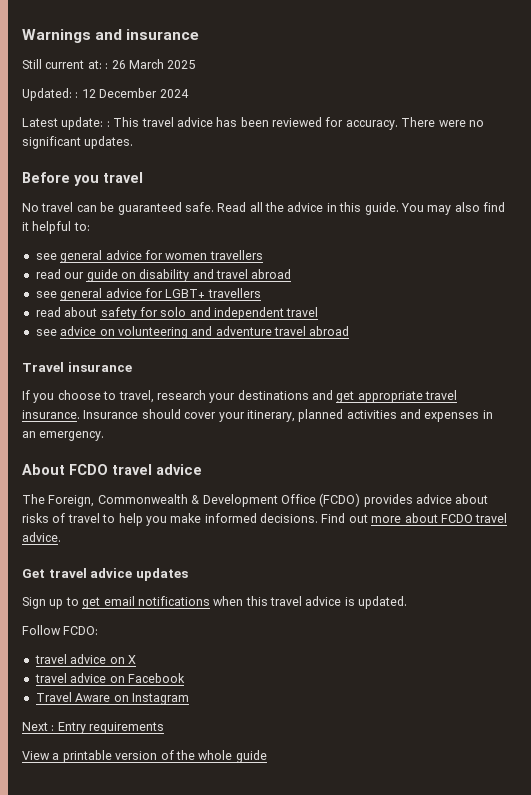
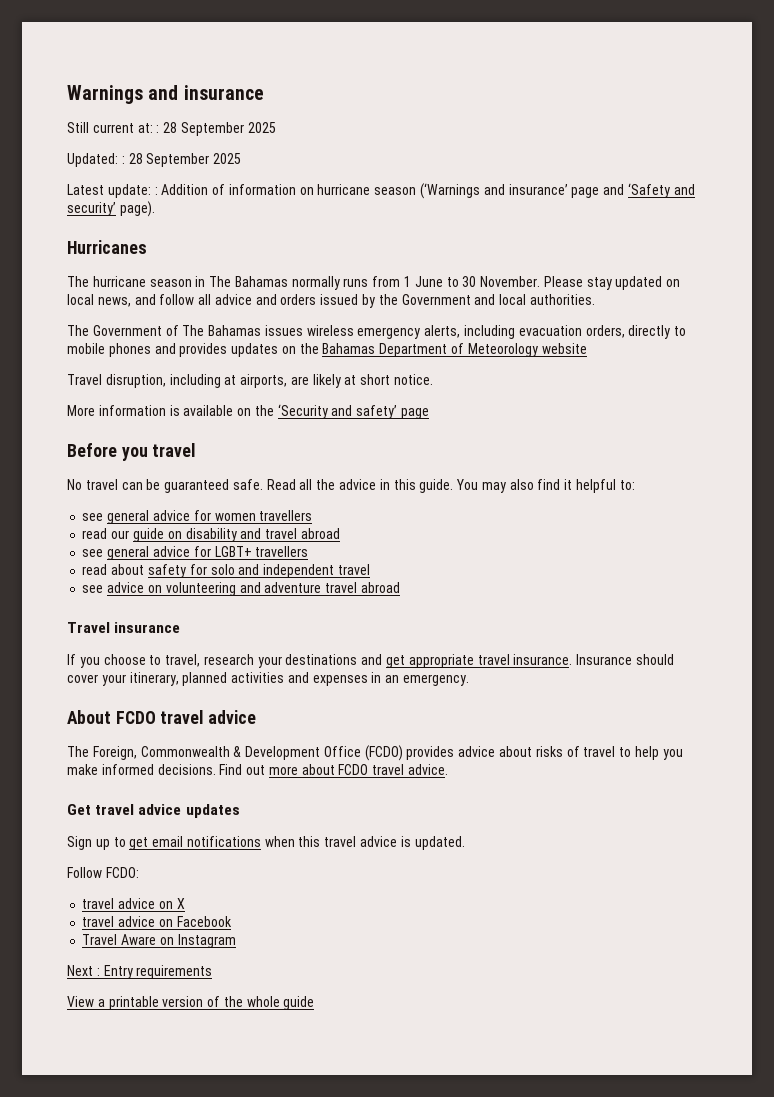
[111,59,164,69] 26 March -> [163,122,244,136] 28 September
[81,88,189,98] 12 December 2024 -> [128,153,242,167] 28 September 2025
[113,117,484,130] [22,136,134,149] This travel advice has been reviewed for accuracy. There were no significant updates. -> [161,183,695,199] [67,201,155,217] [67,240,147,254] [67,276,681,290] [67,294,595,308] [67,325,687,339] [67,343,587,357] [67,374,434,388] [67,404,430,419] Addition of information on hurricane season (‘Warnings and insurance’ page and ‘Safety and security’ page). // Hurricanes // The hurricane season in The Bahamas normally runs from 1 June to 30 November. Please stay updated on local news, and follow all advice and orders issued by the Government and local authorities. // The Government of The Bahamas issues wireless emergency alerts, including evacuation orders, directly to mobile phones and provides updates on the Bahamas Department of Meteorology website // Travel disruption, including at airports, are likely at short notice. // More information is available on the ‘Security and safety’ page

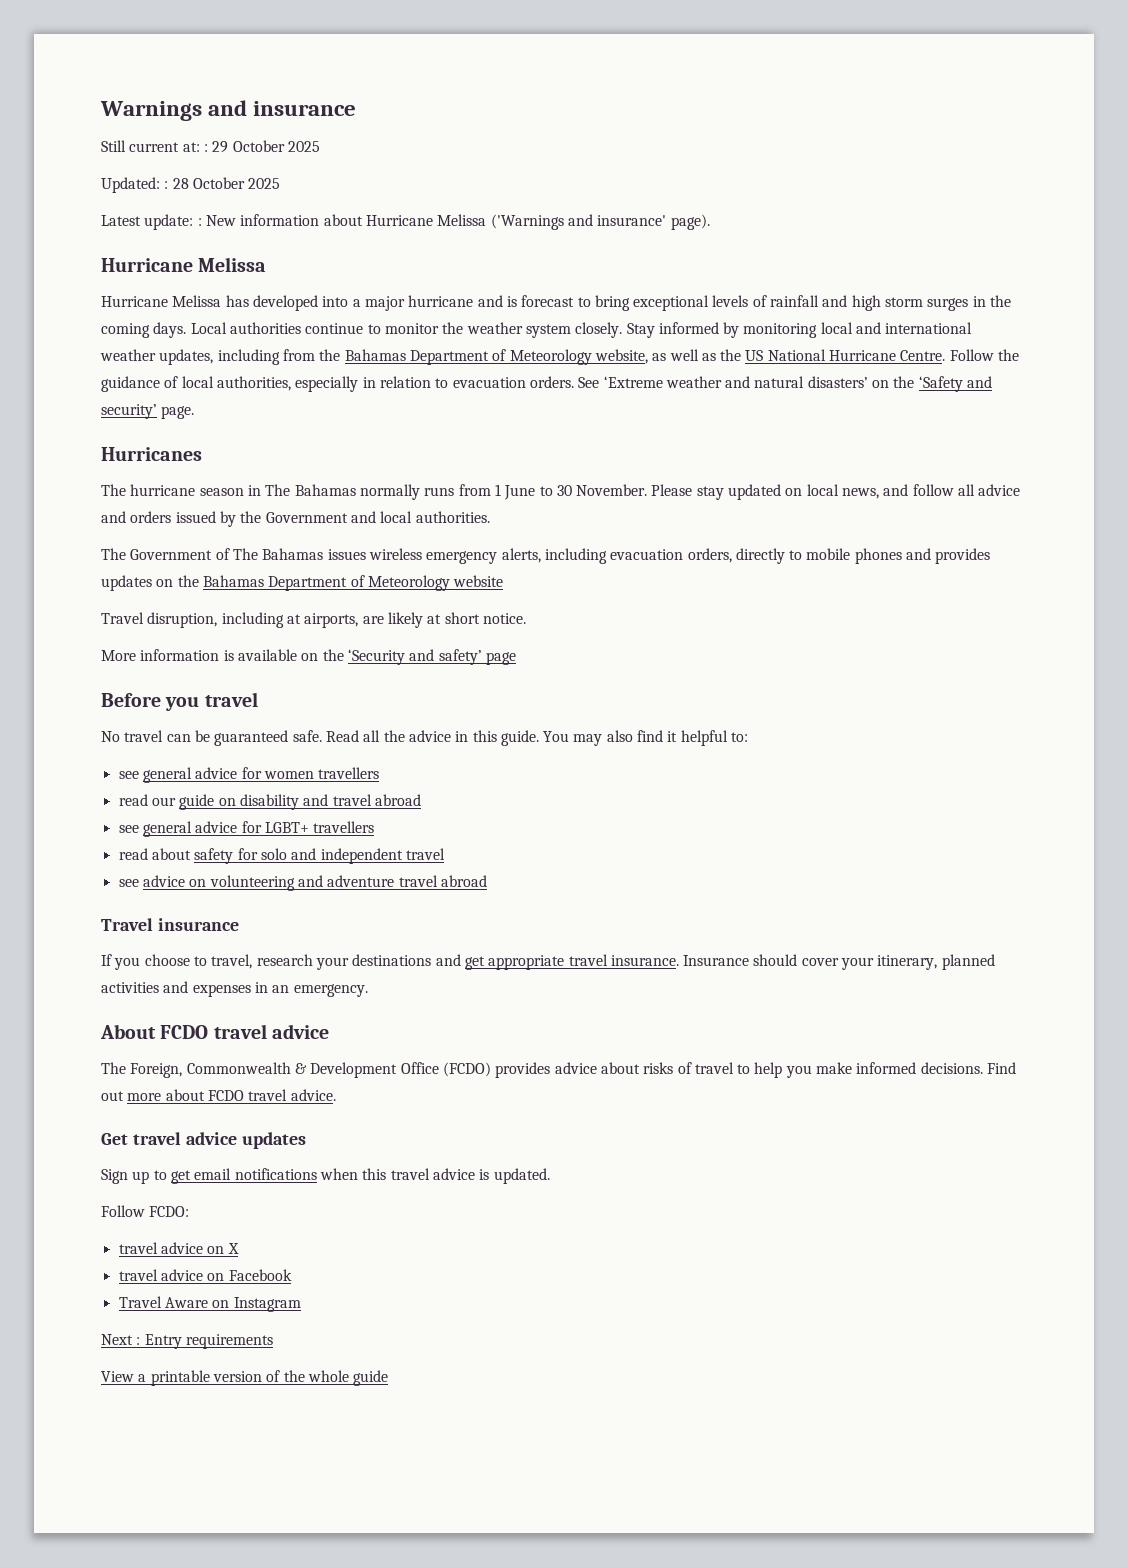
[163,122,244,136] 28 September -> [212,140,285,153] 29 October
[146,153,210,167] September -> [192,177,245,189] October
[161,183,625,199] Addition of information on hurricane season (‘Warnings and insurance’ page and -> [205,214,710,230] [101,257,267,272] [101,295,1012,311] [101,322,973,338] [100,349,1020,365] [101,376,915,392] New information about Hurricane Melissa ('Warnings and insurance' page). // Hurricane Melissa // Hurricane Melissa has developed into a major hurricane and is forecast to bring exceptional levels of rainfall and high storm surges in the coming days. Local authorities continue to monitor the weather system closely. Stay informed by monitoring local and international weather updates, including from the Bahamas Department of Meteorology website, as well as the US National Hurricane Centre. Follow the guidance of local authorities, especially in relation to evacuation orders. See ‘Extreme weather and natural disasters’ on the
[119,201,155,217] page). -> [161,406,195,419] page.

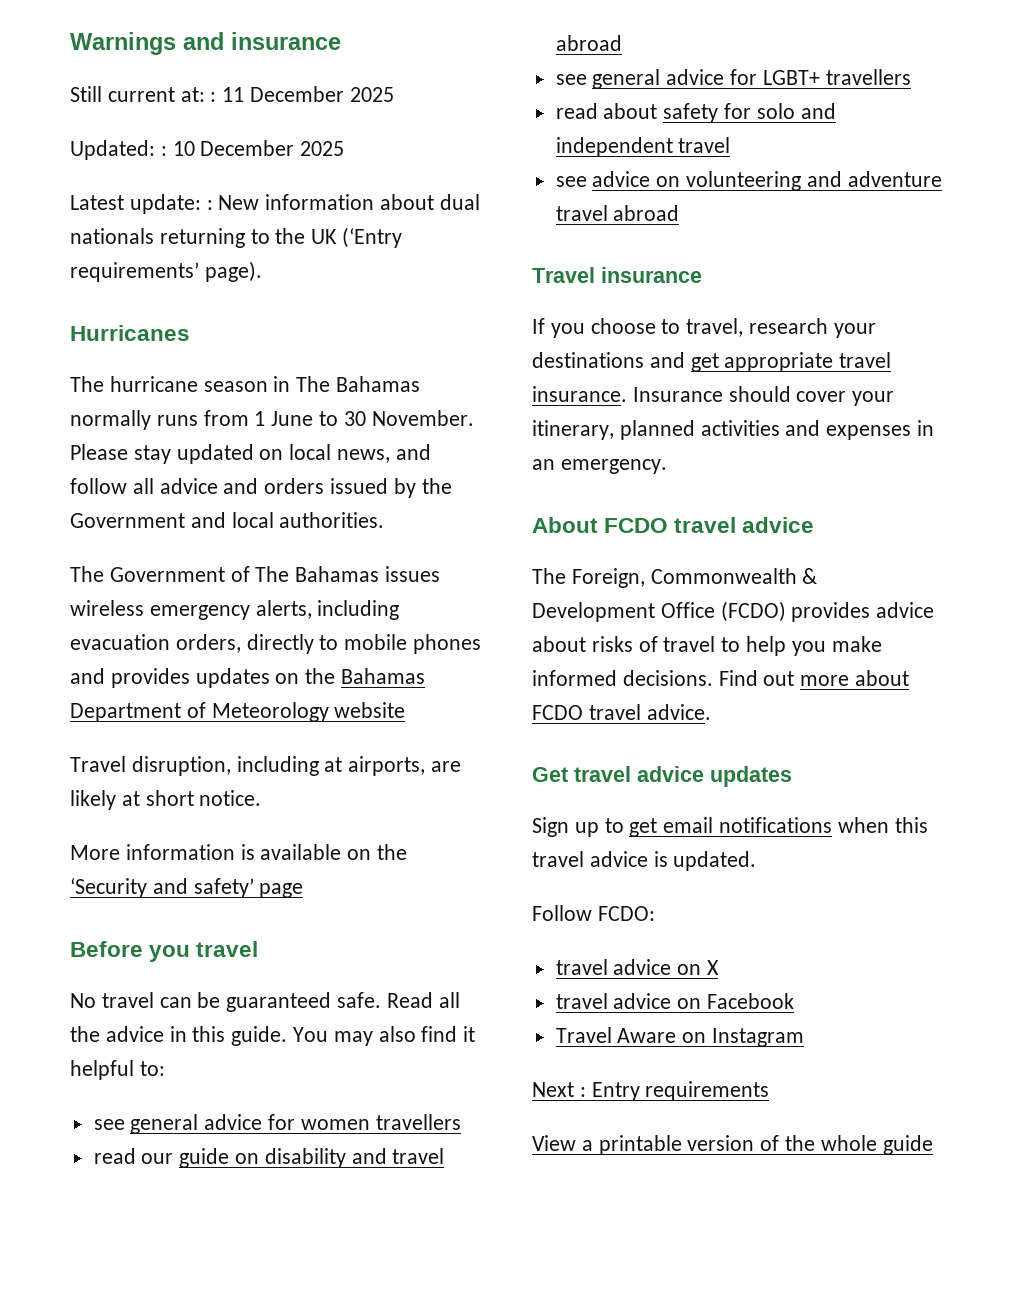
[212,140,285,153] 29 October -> [222,86,345,102] 11 December
[172,177,245,189] 28 October -> [172,140,295,156] 10 December
[365,214,710,230] [101,257,267,272] [101,295,1012,311] [101,322,973,338] [100,349,1020,365] [101,376,993,392] [101,404,195,419] Hurricane Melissa ('Warnings and insurance' page). // Hurricane Melissa // Hurricane Melissa has developed into a major hurricane and is forecast to bring exceptional levels of rainfall and high storm surges in the coming days. Local authorities continue to monitor the weather system closely. Stay informed by monitoring local and international weather updates, including from the Bahamas Department of Meteorology website, as well as the US National Hurricane Centre. Follow the guidance of local authorities, especially in relation to evacuation orders. See ‘Extreme weather and natural disasters’ on the ‘Safety and security’ page. -> [439,194,480,210] [70,227,403,248] [70,261,262,282] dual nationals returning to the UK (‘Entry requirements’ page).

